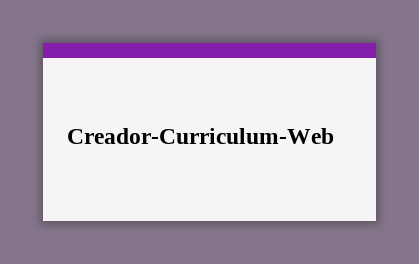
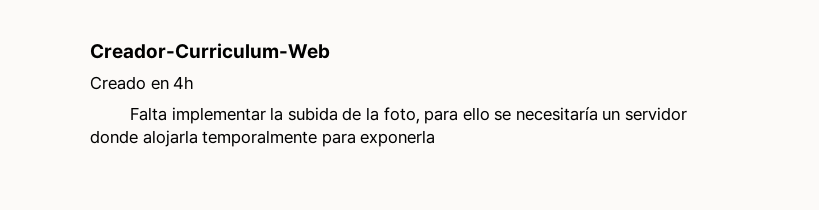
(334, 136) none -> [90,76,195,90] [129,107,688,124] [90,130,436,147] // Creado en 4h // Falta implementar la subida de la foto, para ello se necesitaría un servidor donde alojarla temporalmente para exponerla

